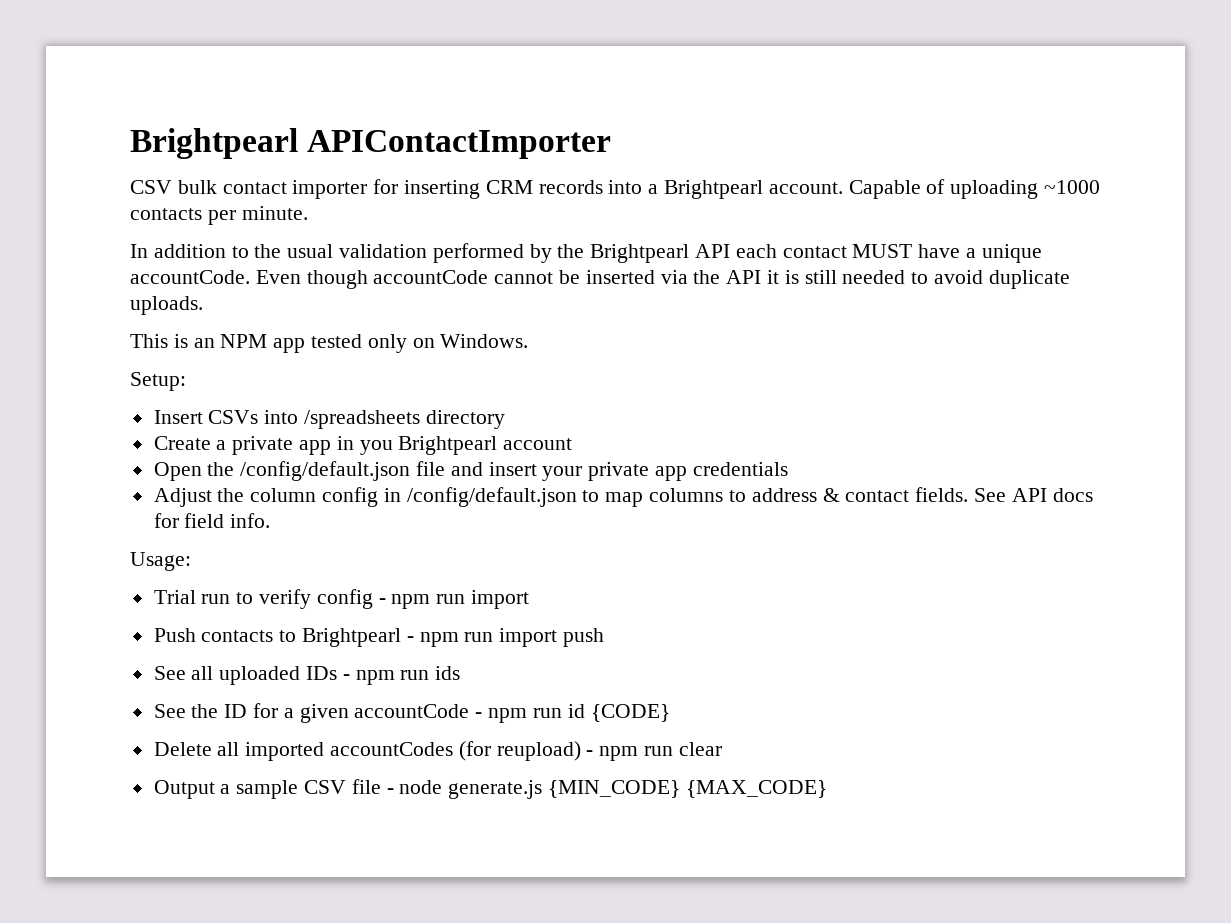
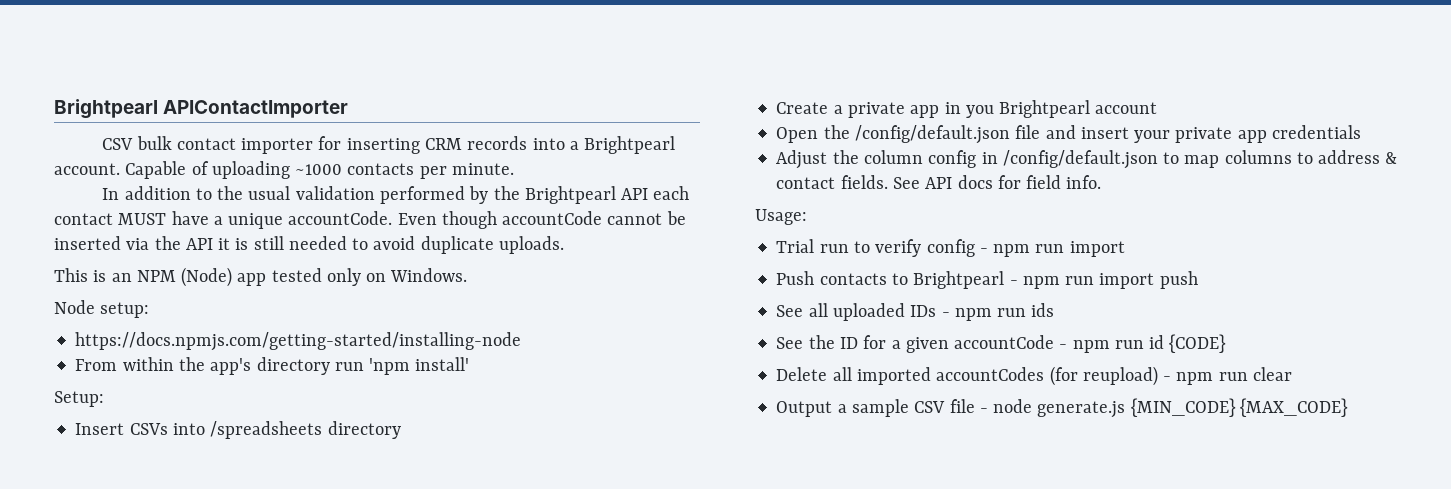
(268, 341) none -> [181,267,233,287] (Node)
(529, 341) none -> [54,300,150,318] [75,332,522,351] [75,357,470,375] // Node setup: // https://docs.npmjs.com/getting-started/installing-node // From within the app's directory run 'npm install'

